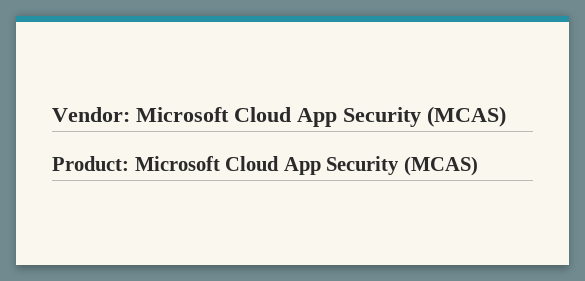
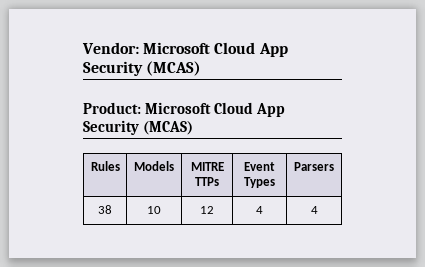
(478, 166) none -> [90,161,120,171] [134,161,174,171] [190,162,224,171] [195,177,219,186] [244,162,275,171] [244,177,275,188] [294,162,334,171] [98,205,112,214] [147,206,161,214] [200,206,214,214] [256,206,263,214] [310,206,318,214] // Rules | Models | MITRE TTPs | Event Types | Parsers // 38 | 10 | 12 | 4 | 4

